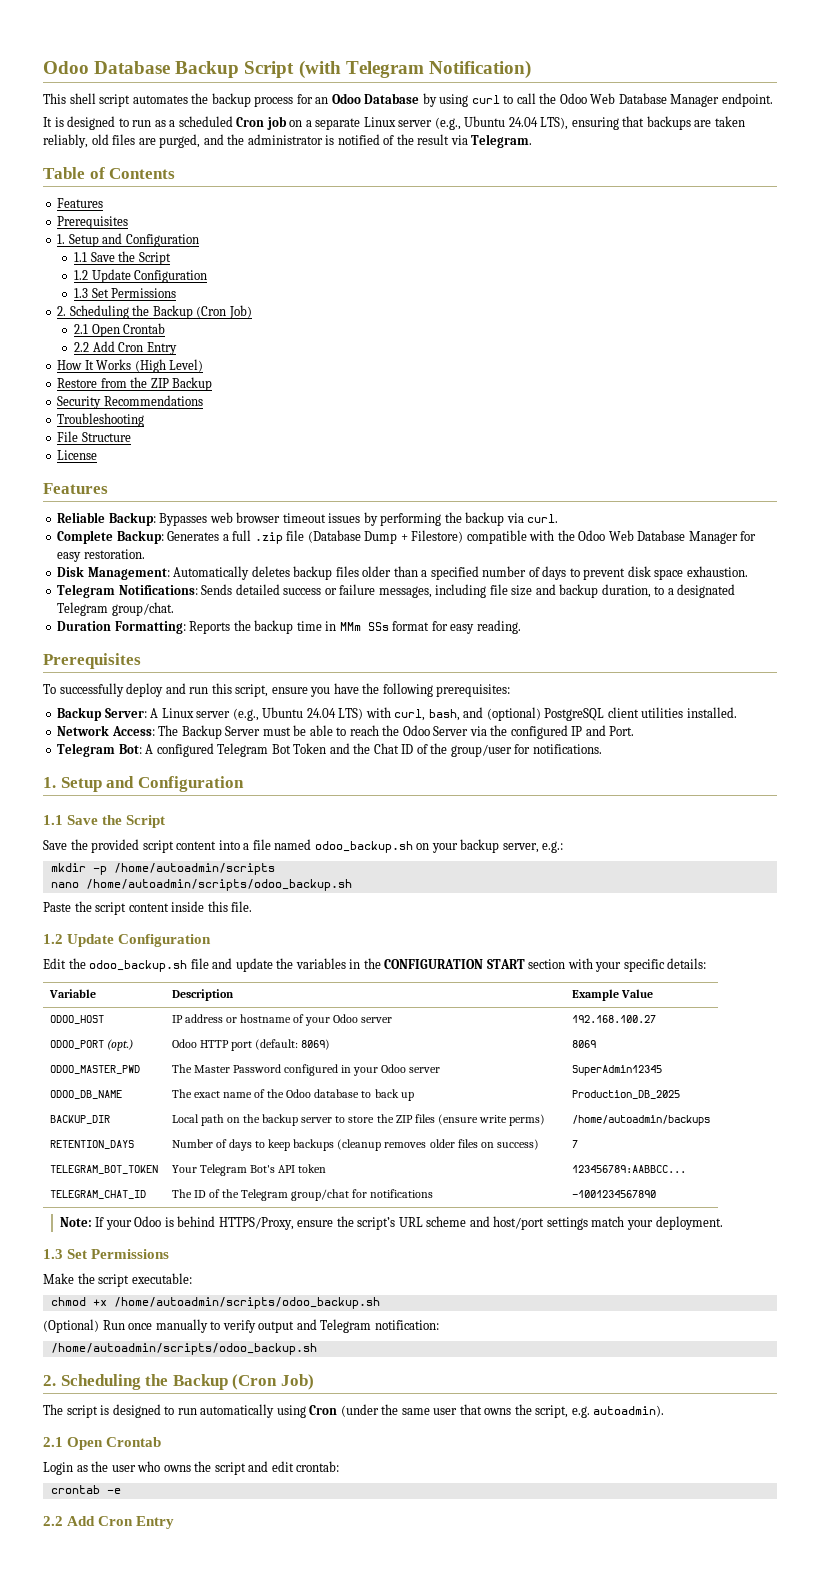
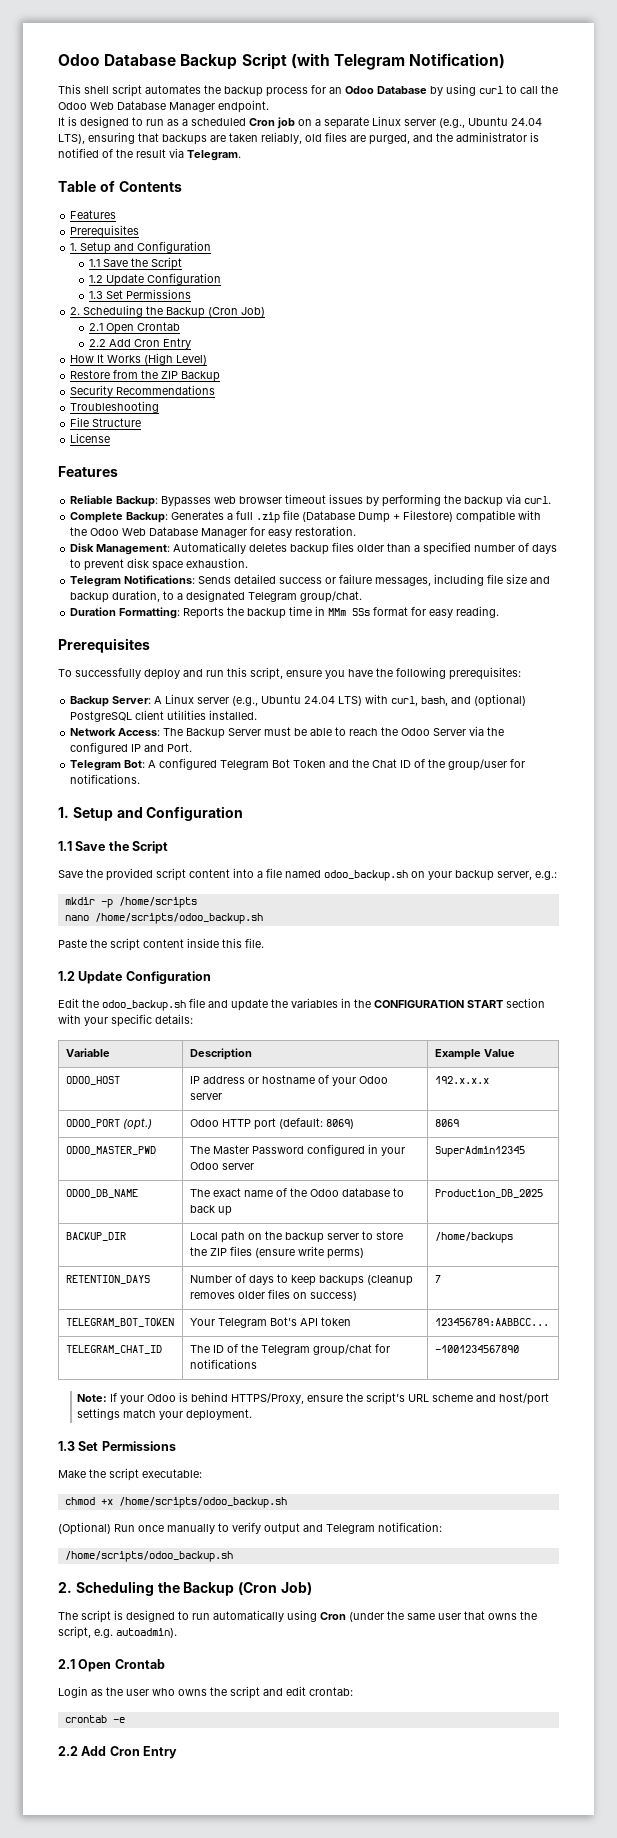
[113,863,275,875] /home/autoadmin/scripts -> [118,897,197,908] /home/scripts
[85,879,352,891] /home/autoadmin/scripts/odoo_backup.sh -> [94,913,263,924] /home/scripts/odoo_backup.sh
[571,1015,656,1023] 192.168.100.27 -> [434,1076,489,1084] 192.x.x.x
[571,1115,710,1126] /home/autoadmin/backups -> [434,1232,513,1243] /home/backups
[113,1297,380,1309] /home/autoadmin/scripts/odoo_backup.sh -> [118,1497,287,1508] /home/scripts/odoo_backup.sh
[50,1343,317,1355] /home/autoadmin/scripts/odoo_backup.sh -> [64,1551,233,1562] /home/scripts/odoo_backup.sh

